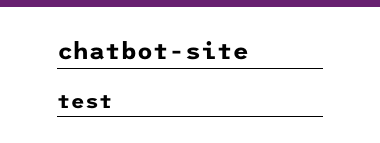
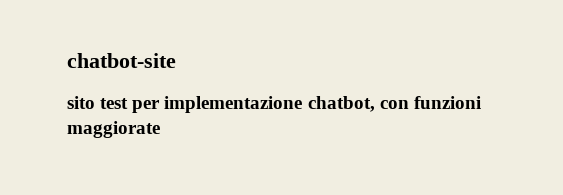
[57,95,113,109] test -> [67,96,481,113] [67,121,160,138] sito test per implementazione chatbot, con funzioni maggiorate

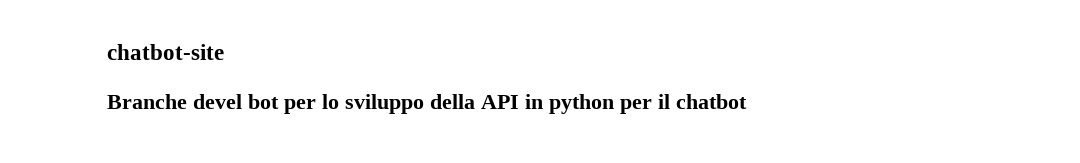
[67,96,481,113] [67,121,160,138] sito test per implementazione chatbot, con funzioni maggiorate -> [107,94,747,114] Branche devel bot per lo sviluppo della API in python per il chatbot

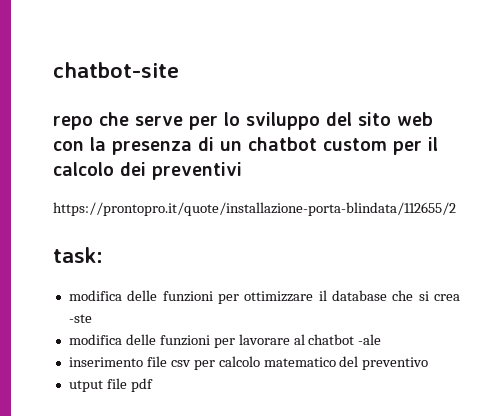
[107,94,747,114] Branche devel bot per lo sviluppo della API in python per il chatbot -> [53,112,433,130] [53,137,438,155] [53,162,242,180] [53,202,456,216] [53,247,103,263] [68,290,461,304] [68,314,92,323] [68,334,382,348] [68,356,429,370] [68,378,153,392] repo che serve per lo sviluppo del sito web con la presenza di un chatbot custom per il calcolo dei preventivi // https://prontopro.it/quote/installazione-porta-blindata/112655/2 // task: // modifica delle funzioni per ottimizzare il database che si crea -ste // modifica delle funzioni per lavorare al chatbot -ale // inserimento file csv per calcolo matematico del preventivo // utput file pdf

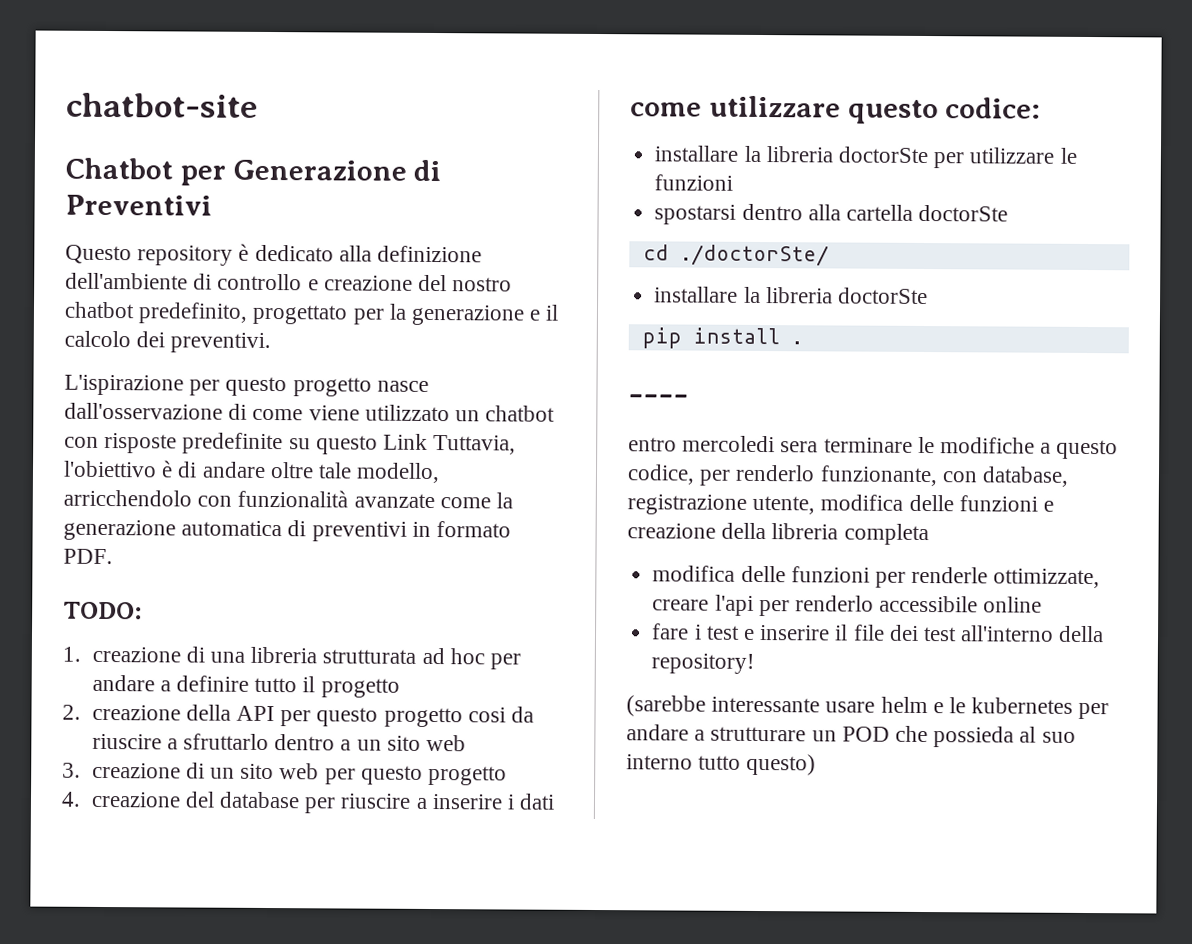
[53,112,433,130] [53,137,438,155] [53,162,242,180] [53,202,456,216] [53,247,103,263] [68,290,461,304] [68,314,92,323] [68,334,382,348] [68,356,429,370] [68,378,153,392] repo che serve per lo sviluppo del sito web con la presenza di un chatbot custom per il calcolo dei preventivi // https://prontopro.it/quote/installazione-porta-blindata/112655/2 // task: // modifica delle funzioni per ottimizzare il database che si crea -ste // modifica delle funzioni per lavorare al chatbot -ale // inserimento file csv per calcolo matematico del preventivo // utput file pdf -> [65,157,442,186] [65,194,212,216] [65,243,483,266] [65,272,513,292] [64,301,560,326] [64,330,272,354] [64,374,429,397] [64,402,556,422] [64,432,517,455] [63,460,441,484] [63,489,514,509] [63,519,512,542] [63,548,113,565] [63,601,143,620] [62,646,521,670] [91,674,400,698] [62,704,534,728] [91,733,466,752] [62,762,507,786] [61,791,556,814] [630,95,1042,125] [654,145,1077,169] [654,174,734,191] [654,203,1009,225] [642,244,829,267] [654,286,928,305] [641,327,803,349] [628,394,689,406] [628,435,1119,460] [627,464,1070,487] [627,494,1055,515] [627,522,929,546] [652,565,1101,589] [652,594,1043,617] [651,623,1105,643] [651,653,756,674] [626,695,1110,720] [626,724,1076,748] [626,753,817,776] Chatbot per Generazione di Preventivi // Questo repository è dedicato alla definizione dell'ambiente di controllo e creazione del nostro chatbot predefinito, progettato per la generazione e il calcolo dei preventivi. // L'ispirazione per questo progetto nasce dall'osservazione di come viene utilizzato un chatbot con risposte predefinite su questo Link Tuttavia, l'obiettivo è di andare oltre tale modello, arricchendolo con funzionalità avanzate come la generazione automatica di preventivi in formato PDF. // TODO: // 1. creazione di una libreria strutturata ad hoc per andare a definire tutto il progetto // 2. creazione della API per questo progetto cosi da riuscire a sfruttarlo dentro a un sito web // 3. creazione di un sito web per questo progetto // 4. creazione del database per riuscire a inserire i dati // come utilizzare questo codice: // installare la libreria doctorSte per utilizzare le funzioni // spostarsi dentro alla cartella doctorSte // cd ./doctorSte/ // installare la libreria doctorSte // pip install . // ---- // entro mercoledi sera terminare le modifiche a questo codice, per renderlo funzionante, con database, registrazione utente, modifica delle funzioni e creazione della libreria completa // modifica delle funzioni per renderle ottimizzate, creare l'api per renderlo accessibile online // fare i test e inserire il file dei test all'interno della repository! // (sarebbe interessante usare helm e le kubernetes per andare a strutturare un POD che possieda al suo interno tutto questo)

